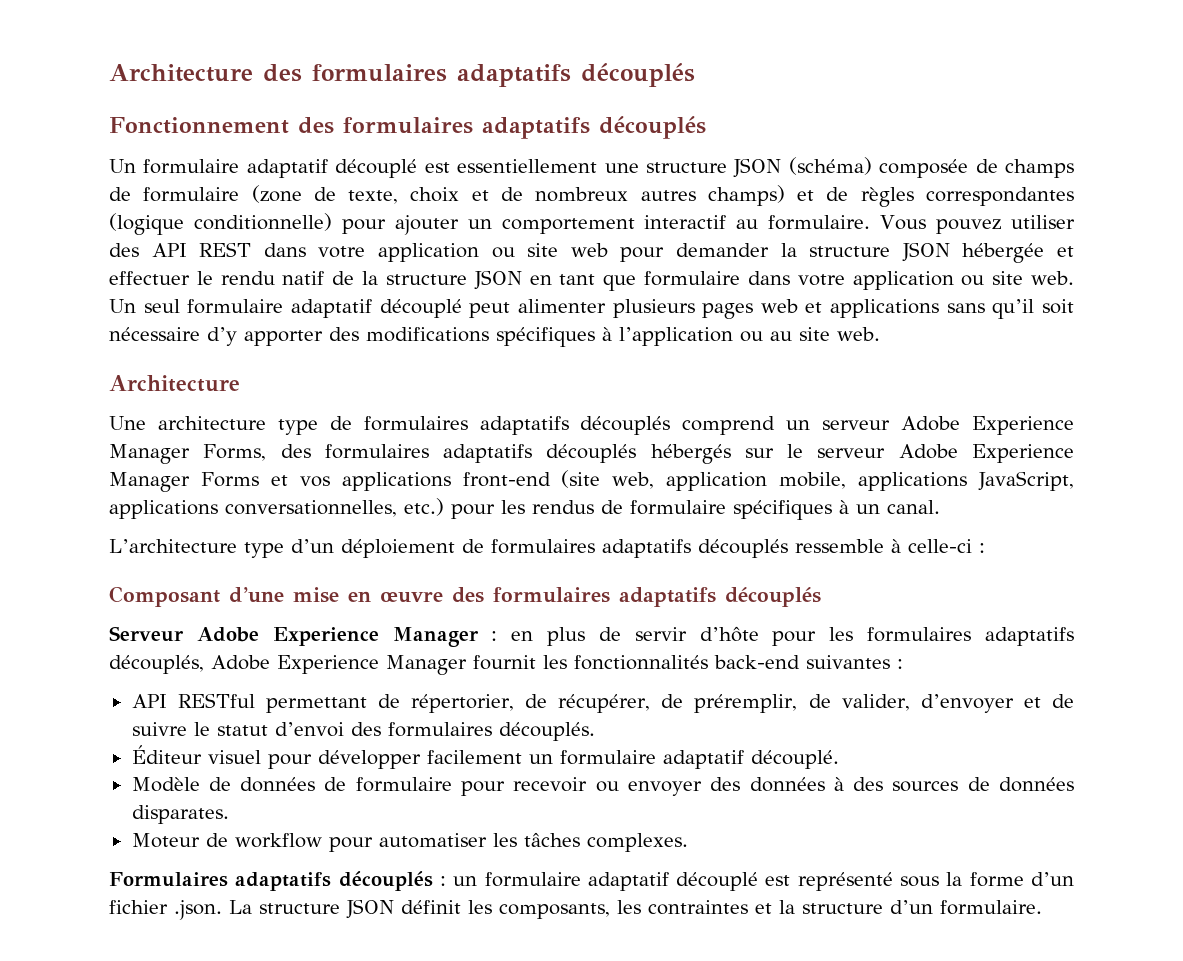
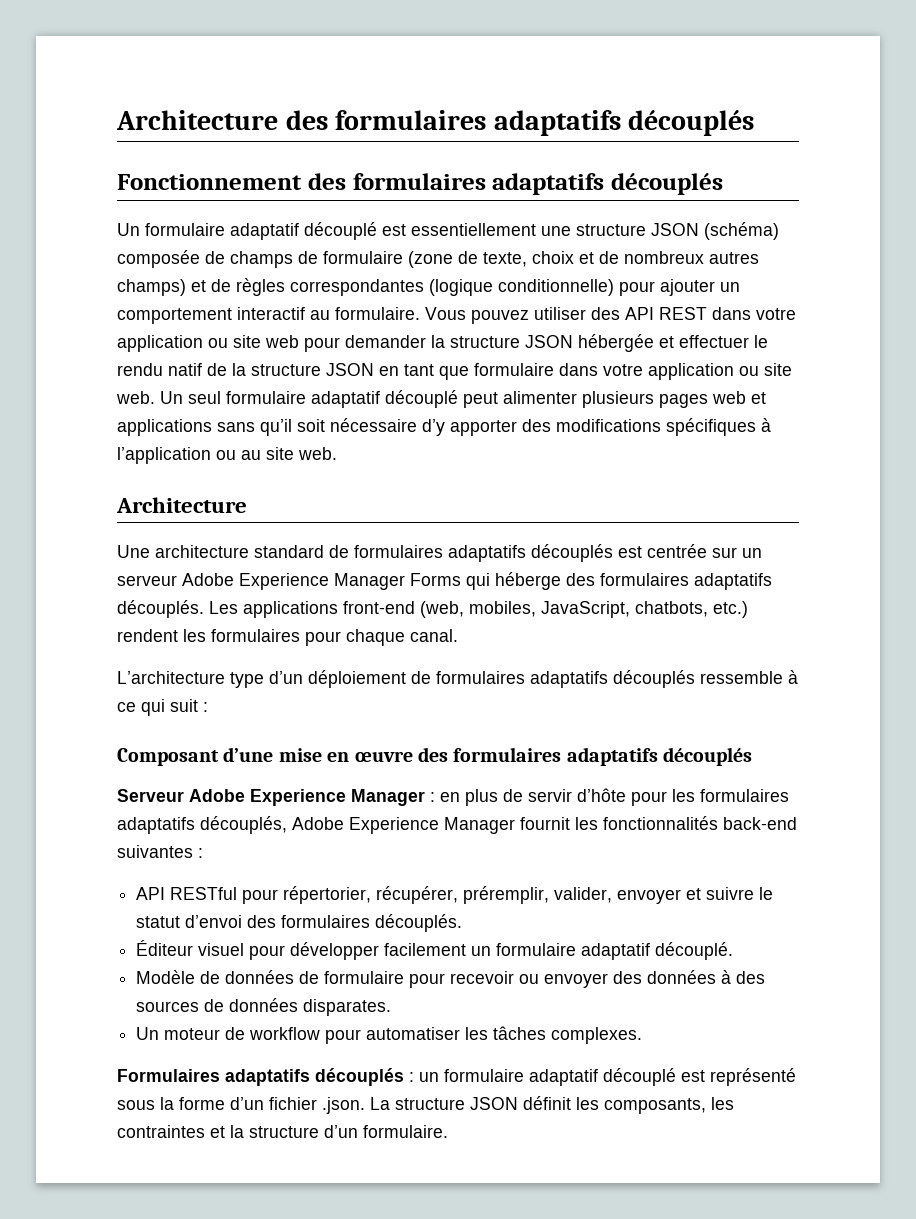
[277,416,776,435] type de formulaires adaptatifs découplés comprend -> [254,544,737,562] standard de formulaires adaptatifs découplés est centrée sur
[203,444,1074,464] [109,470,1074,492] [109,498,880,520] Forms, des formulaires adaptatifs découplés hébergés sur le serveur Adobe Experience Manager Forms et vos applications front-end (site web, application mobile, applications JavaScript, applications conversationnelles, etc.) pour les rendus de formulaire spécifiques à un -> [410,572,772,590] [117,600,748,618] [117,629,405,646] Forms qui héberge des formulaires adaptatifs découplés. Les applications front-end (web, mobiles, JavaScript, chatbots, etc.) rendent les formulaires pour chaque
[908,539,972,553] celle-ci -> [117,699,198,716] ce qui suit
[265,694,1074,713] permettant de répertorier, de récupérer, de préremplir, de valider, d’envoyer et de -> [242,886,702,904] pour répertorier, récupérer, préremplir, valider, envoyer et
[131,833,200,848] Moteur -> [136,1027,221,1040] Un moteur

